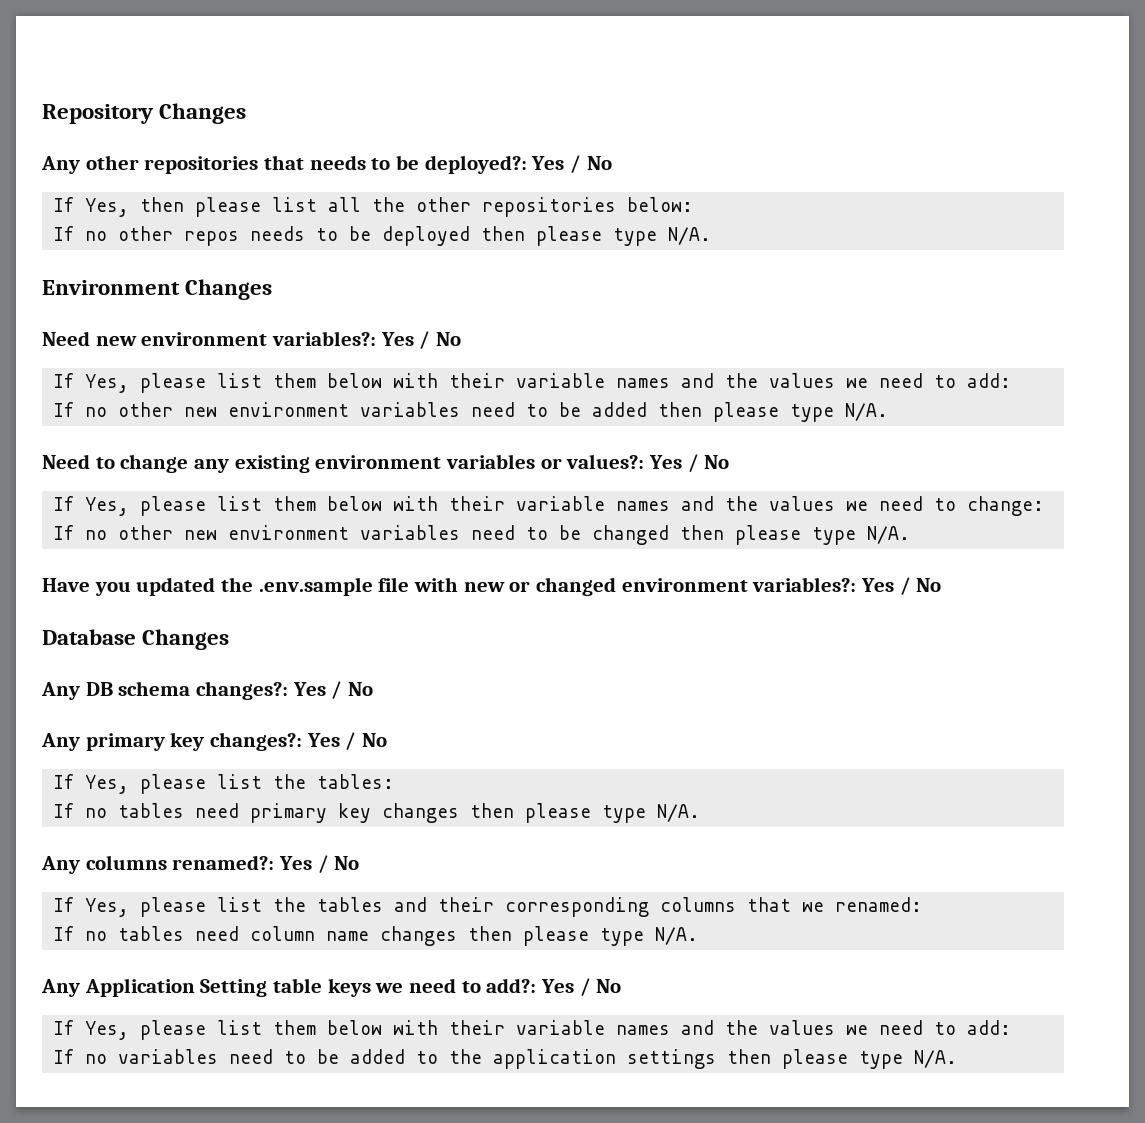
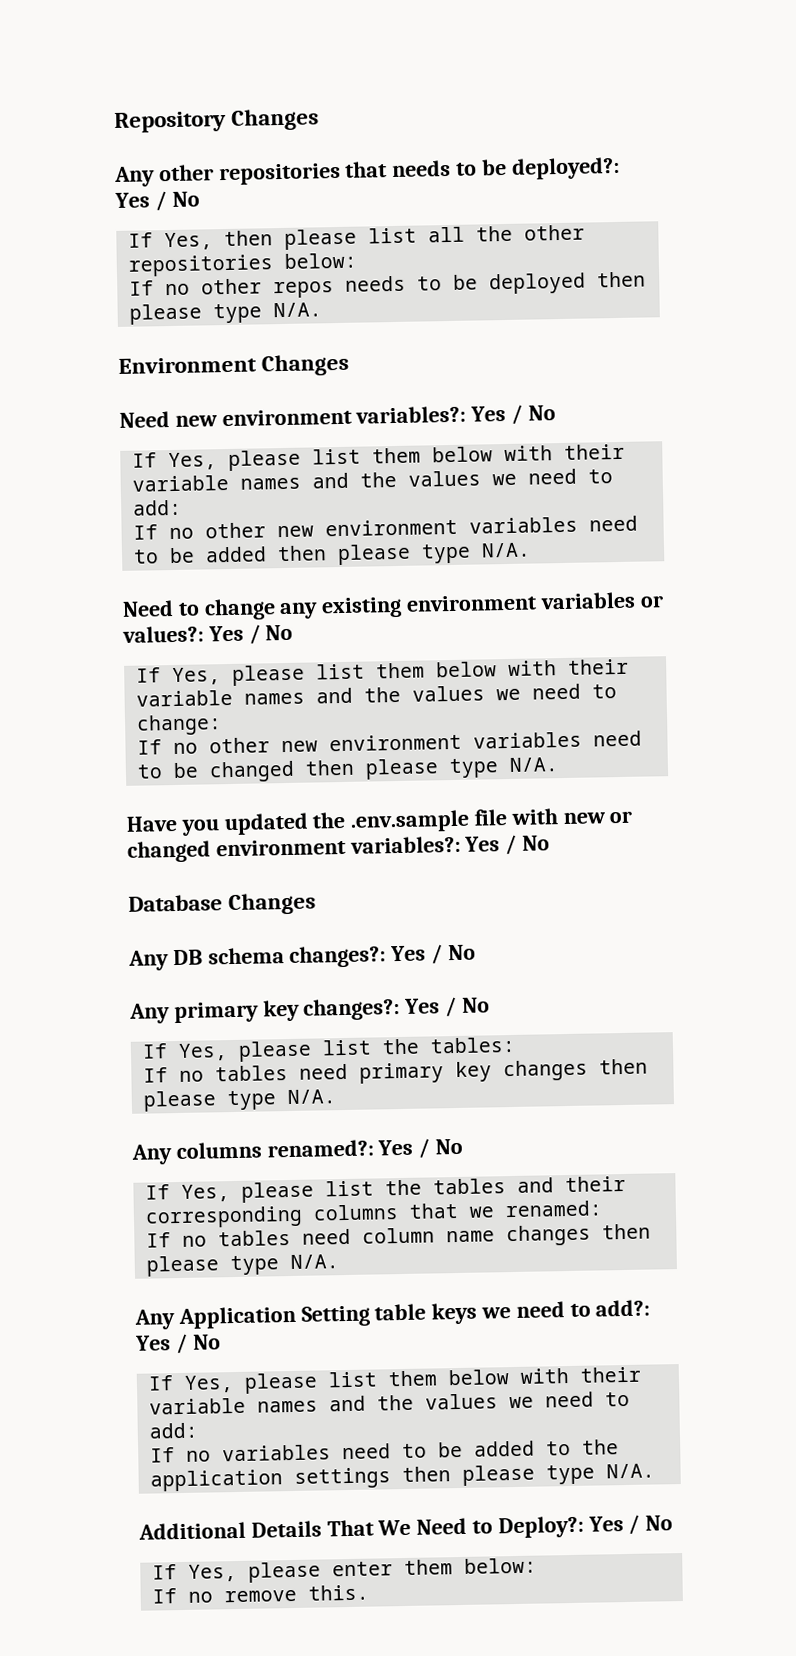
(958, 1059) none -> [138,1514,674,1540] [152,1557,538,1583] [152,1584,370,1604] // Additional Details That We Need to Deploy?: Yes / No // If Yes, please enter them below: // If no remove this.

